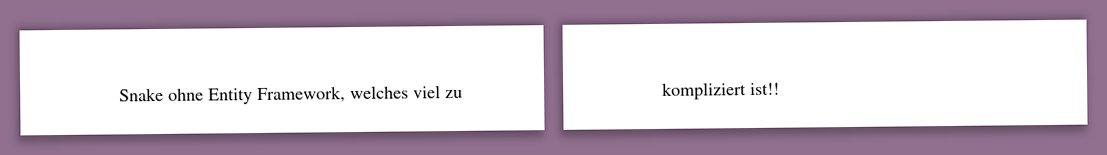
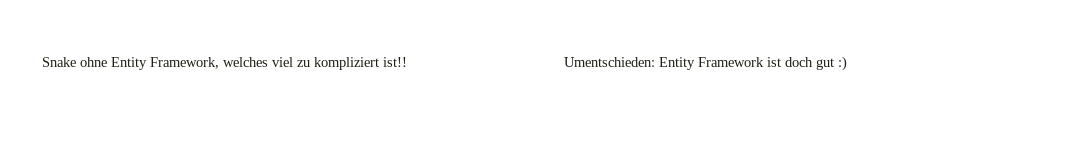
(780, 89) none -> [564,56,847,71] // Umentschieden: Entity Framework ist doch gut :)

